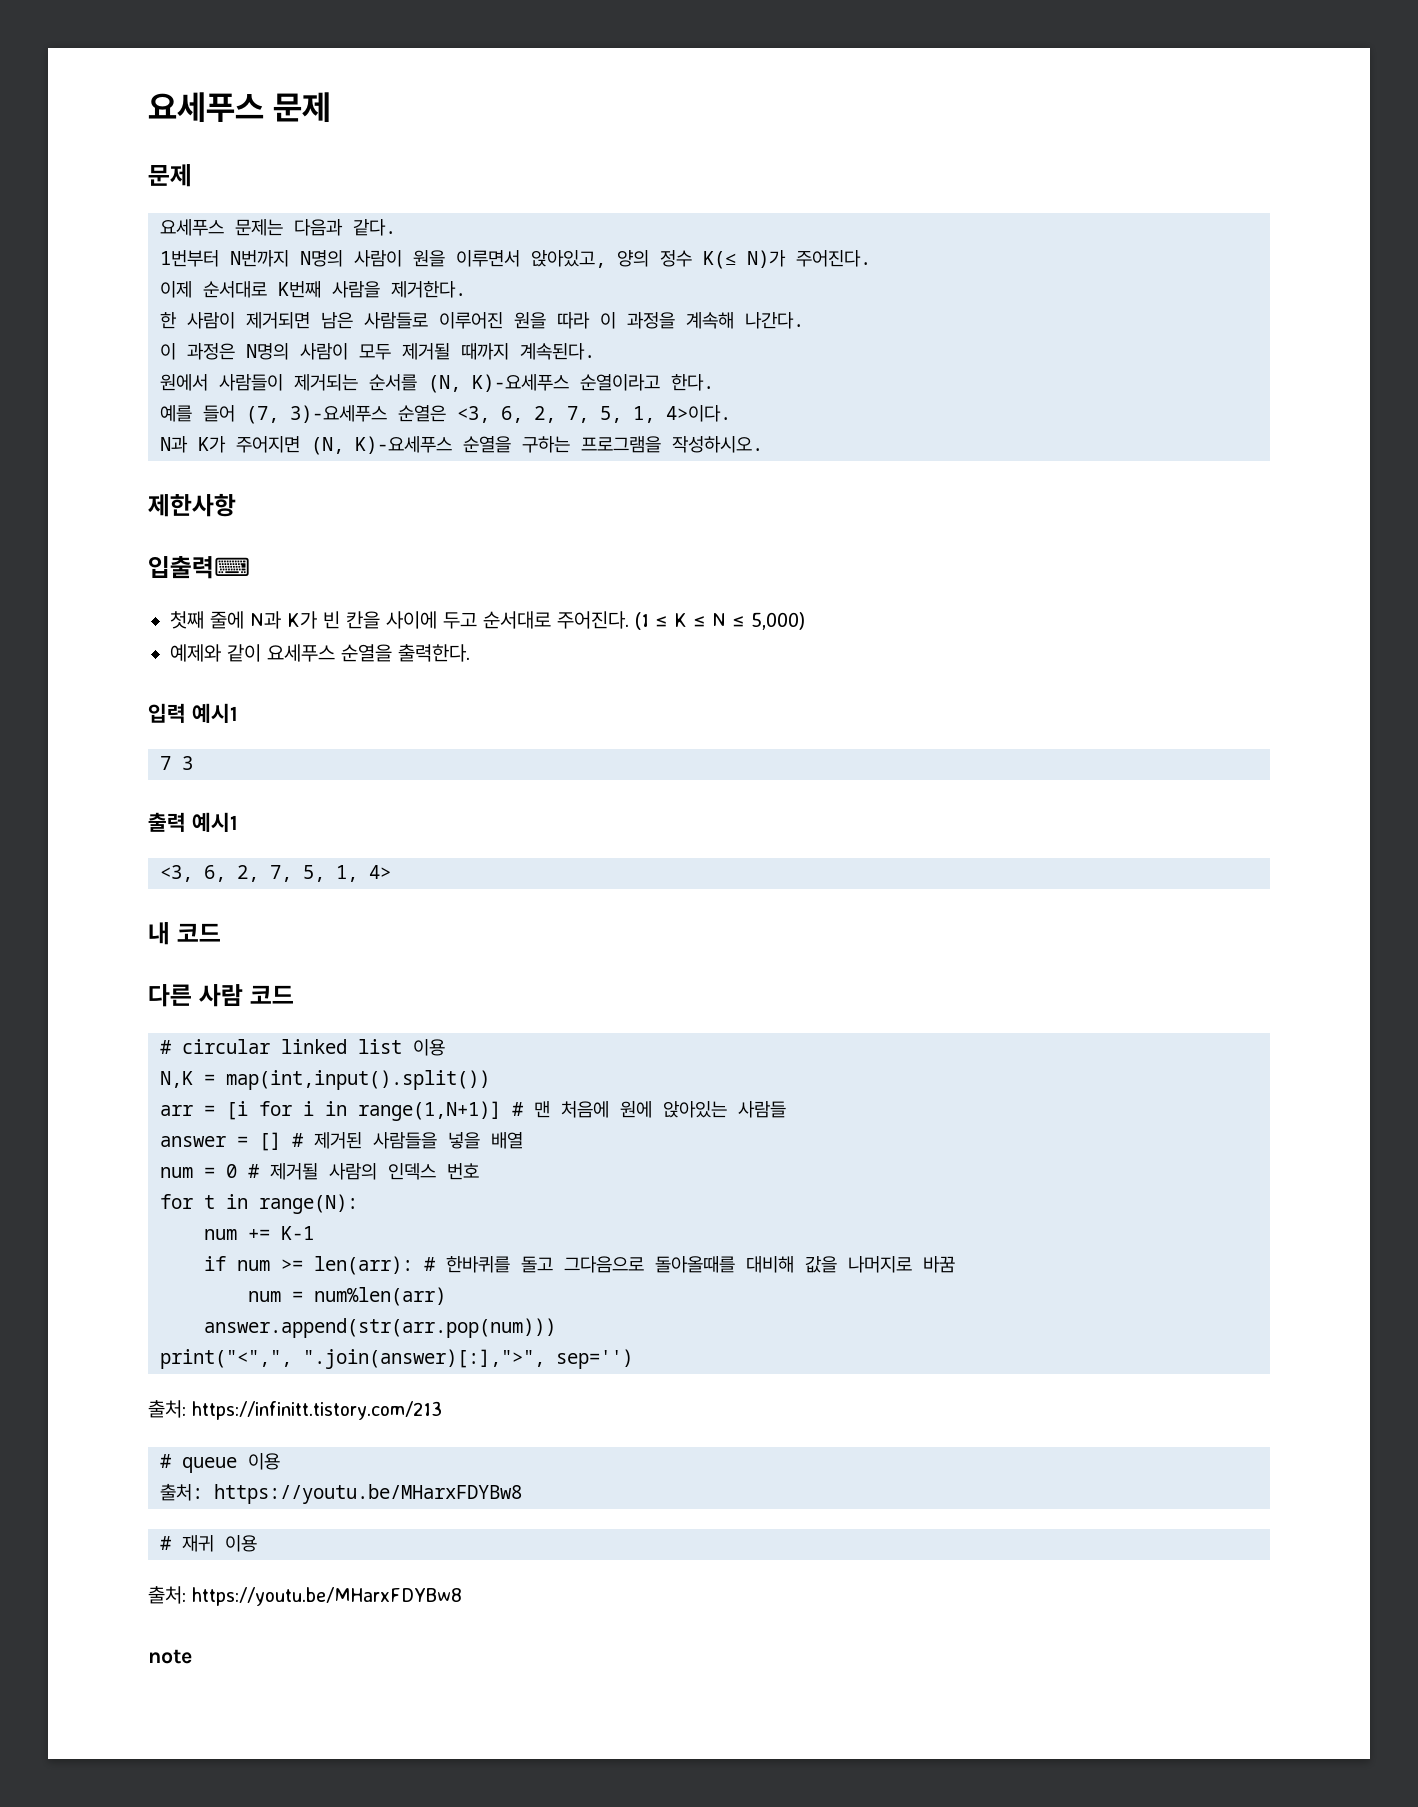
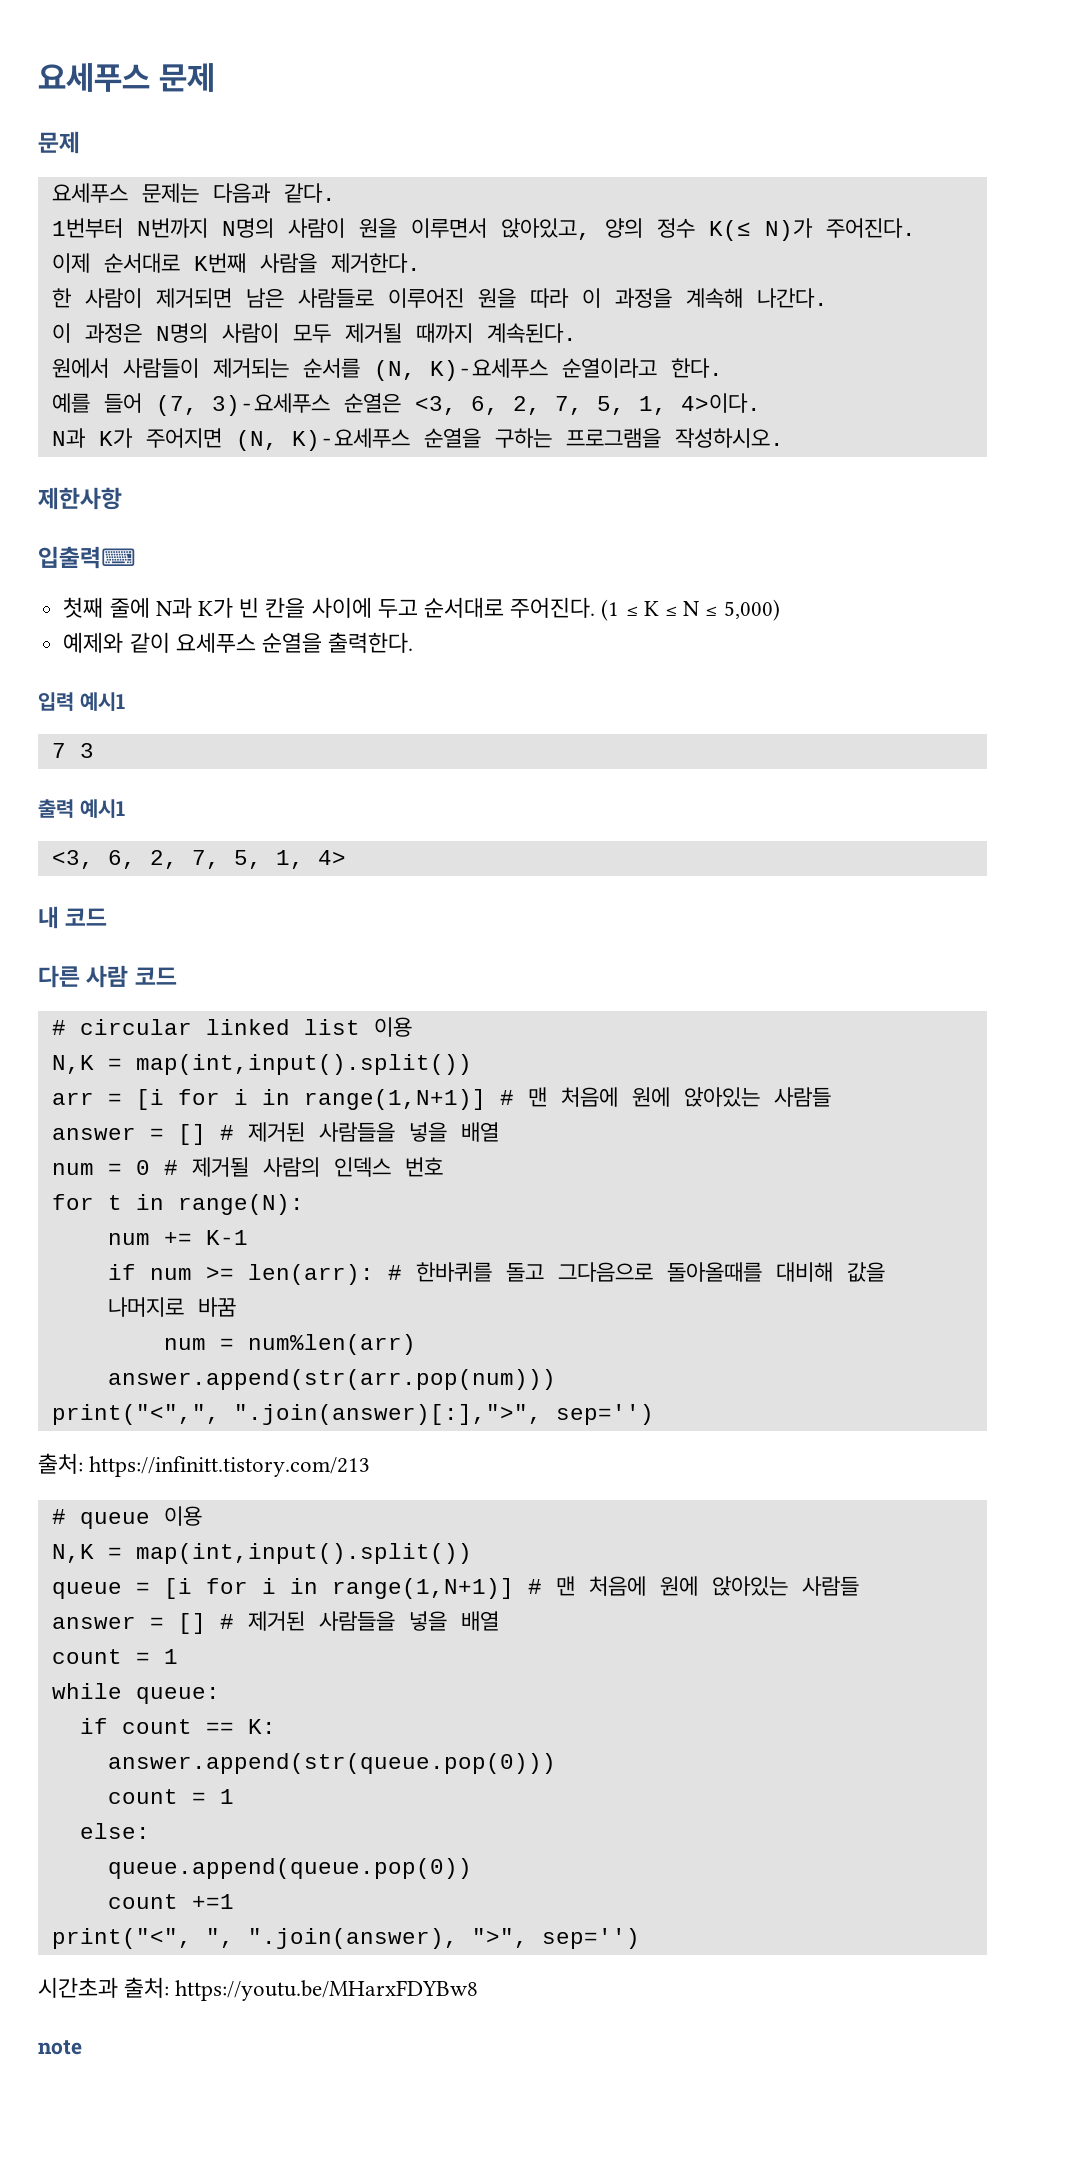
[160,1483,522,1504] [160,1535,257,1552] 출처: https://youtu.be/MHarxFDYBw8 // # 재귀 이용 // -> [51,1543,472,1564] [51,1576,859,1599] [51,1611,499,1634] [51,1649,178,1664] [51,1683,220,1704] [79,1718,276,1734] [107,1753,556,1774] [107,1789,234,1804] [79,1823,150,1839] [107,1858,472,1879] [107,1894,234,1909] [51,1928,640,1949] [38,1977,118,1998] N,K = map(int,input().split()) // queue = [i for i in range(1,N+1)] # 맨 처음에 원에 앉아있는 사람들 // answer = [] # 제거된 사람들을 넣을 배열 // count = 1 // while queue: // if count == K: // answer.append(str(queue.pop(0))) // count = 1 // else: // queue.append(queue.pop(0)) // count +=1 // print("<", ", ".join(answer), ">", sep='') // 시간초과

